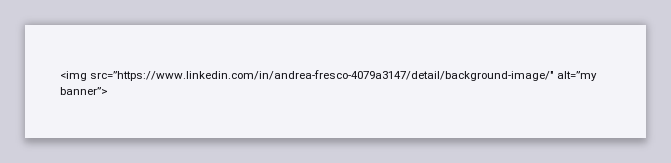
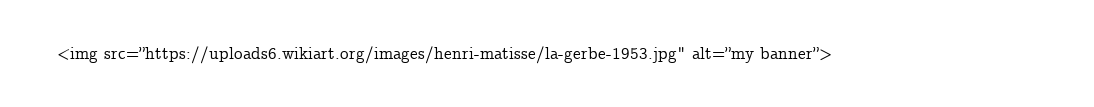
[90,70,555,81] src=”https://www.linkedin.com/in/andrea-fresco-4079a3147/detail/background-image/" -> [104,46,686,64] src=”https://uploads6.wikiart.org/images/henri-matisse/la-gerbe-1953.jpg"

